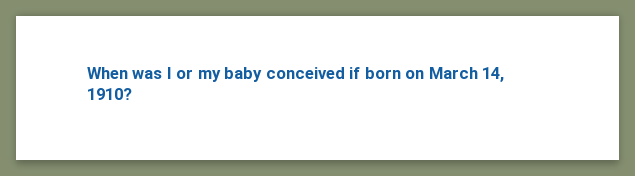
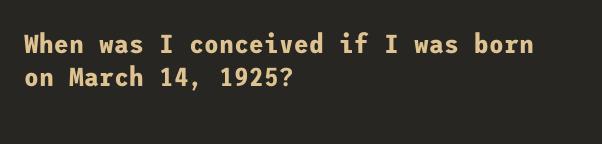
[176,67,361,82] or my baby conceived if -> [189,32,459,54] conceived if I was
[87,88,132,100] 1910? -> [219,67,294,87] 1925?

